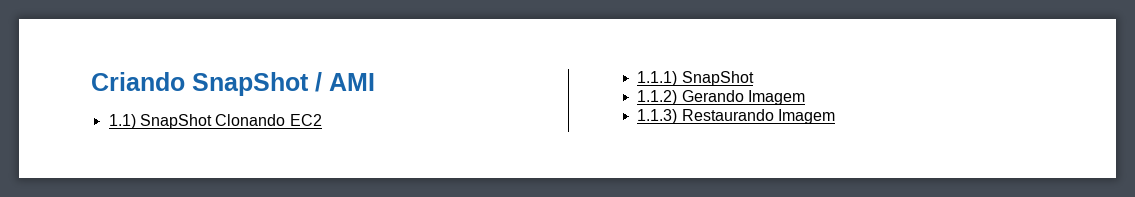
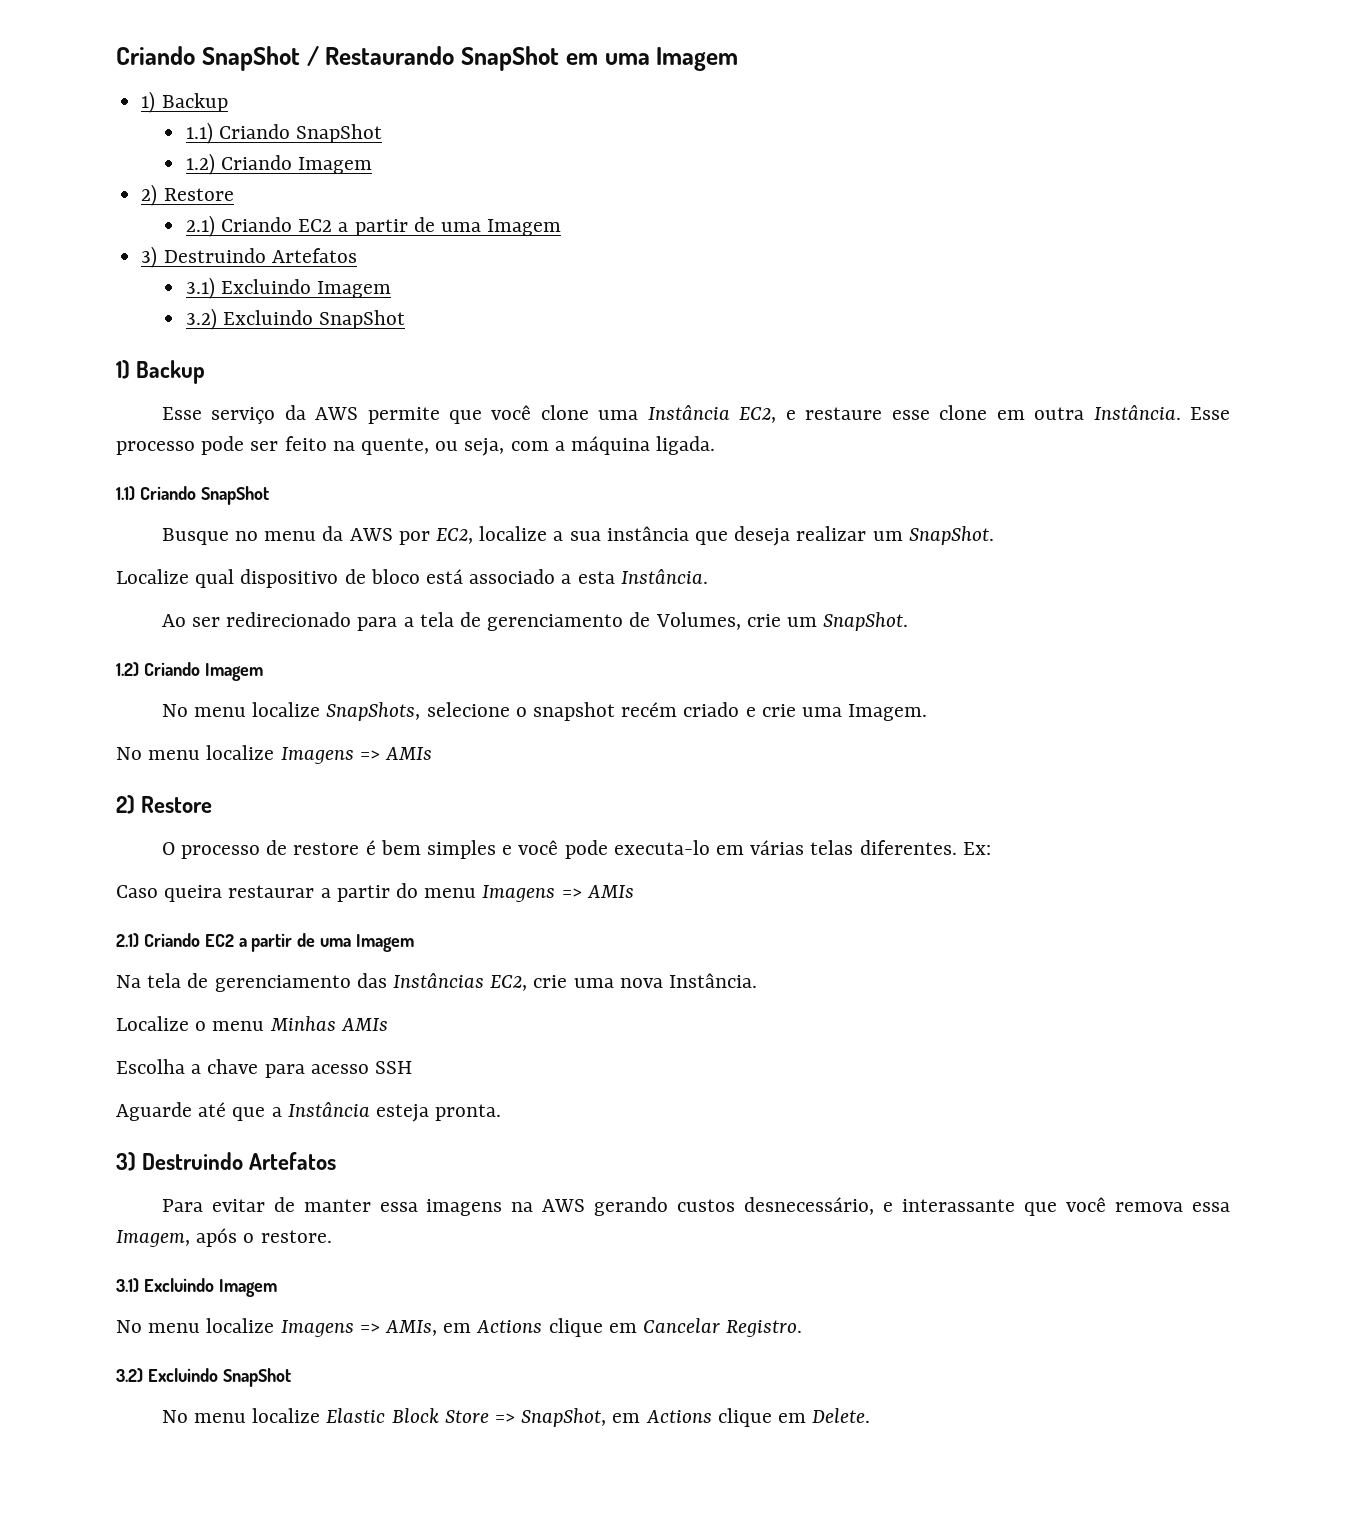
[329,73,375,91] [108,114,322,129] [637,71,754,86] [637,90,806,105] [637,109,836,124] AMI // 1.1) SnapShot Clonando EC2 // 1.1.1) SnapShot // 1.1.2) Gerando Imagem // 1.1.3) Restaurando Imagem -> [325,46,739,71] [141,91,228,113] [185,122,383,144] [185,153,373,175] [141,184,234,206] [185,215,562,237] [141,246,357,268] [185,277,392,299] [185,308,406,330] [116,360,206,384] [161,405,1230,424] [116,436,716,456] [116,486,269,505] [161,526,994,546] [116,569,708,588] [161,612,909,631] [116,662,263,681] [161,702,928,721] [116,745,433,764] [116,795,213,814] [161,840,991,859] [116,883,634,902] [116,933,415,952] [116,973,758,992] [116,1016,388,1031] [116,1059,413,1078] [116,1102,502,1122] [116,1152,337,1171] [161,1197,1230,1216] [116,1228,332,1247] [116,1278,277,1297] [116,1318,803,1337] [116,1368,291,1387] [161,1408,871,1427] Restaurando SnapShot em uma Imagem // 1) Backup // 1.1) Criando SnapShot // 1.2) Criando Imagem // 2) Restore // 2.1) Criando EC2 a partir de uma Imagem // 3) Destruindo Artefatos // 3.1) Excluindo Imagem // 3.2) Excluindo SnapShot // 1) Backup // Esse serviço da AWS permite que você clone uma Instância EC2, e restaure esse clone em outra Instância. Esse processo pode ser feito na quente, ou seja, com a máquina ligada. // 1.1) Criando SnapShot // Busque no menu da AWS por EC2, localize a sua instância que deseja realizar um SnapShot. // Localize qual dispositivo de bloco está associado a esta Instância. // Ao ser redirecionado para a tela de gerenciamento de Volumes, crie um SnapShot. // 1.2) Criando Imagem // No menu localize SnapShots, selecione o snapshot recém criado e crie uma Imagem. // No menu localize Imagens => AMIs // 2) Restore // O processo de restore é bem simples e você pode executa-lo em várias telas diferentes. Ex: // Caso queira restaurar a partir do menu Imagens => AMIs // 2.1) Criando EC2 a partir de uma Imagem // Na tela de gerenciamento das Instâncias EC2, crie uma nova Instância. // Localize o menu Minhas AMIs // Escolha a chave para acesso SSH // Aguarde até que a Instância esteja pronta. // 3) Destruindo Artefatos // Para evitar de manter essa imagens na AWS gerando custos desnecessário, e interassante que você remova essa Imagem, após o restore. // 3.1) Excluindo Imagem // No menu localize Imagens => AMIs, em Actions clique em Cancelar Registro. // 3.2) Excluindo SnapShot // No menu localize Elastic Block Store => SnapShot, em Actions clique em Delete.

